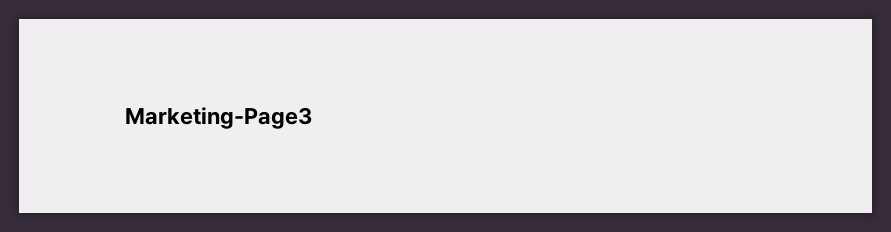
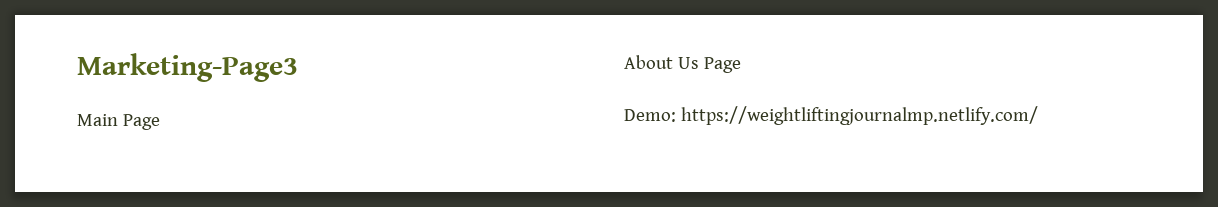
(312, 118) none -> [77,114,160,130] [624,55,741,73] [624,106,1038,125] // Main Page // About Us Page // Demo: https://weightliftingjournalmp.netlify.com/

